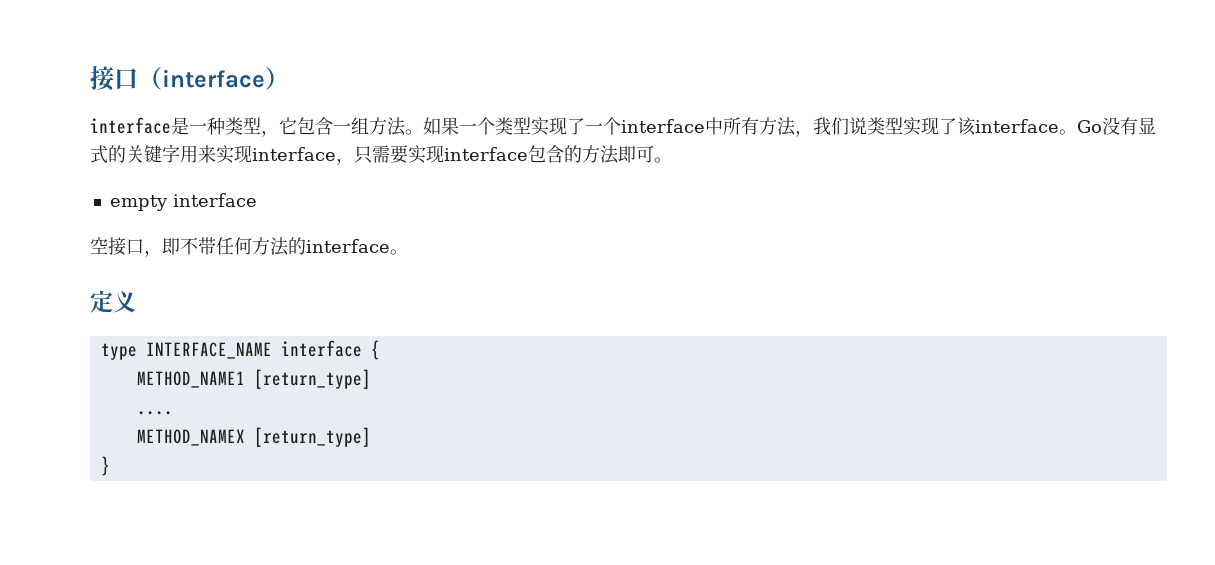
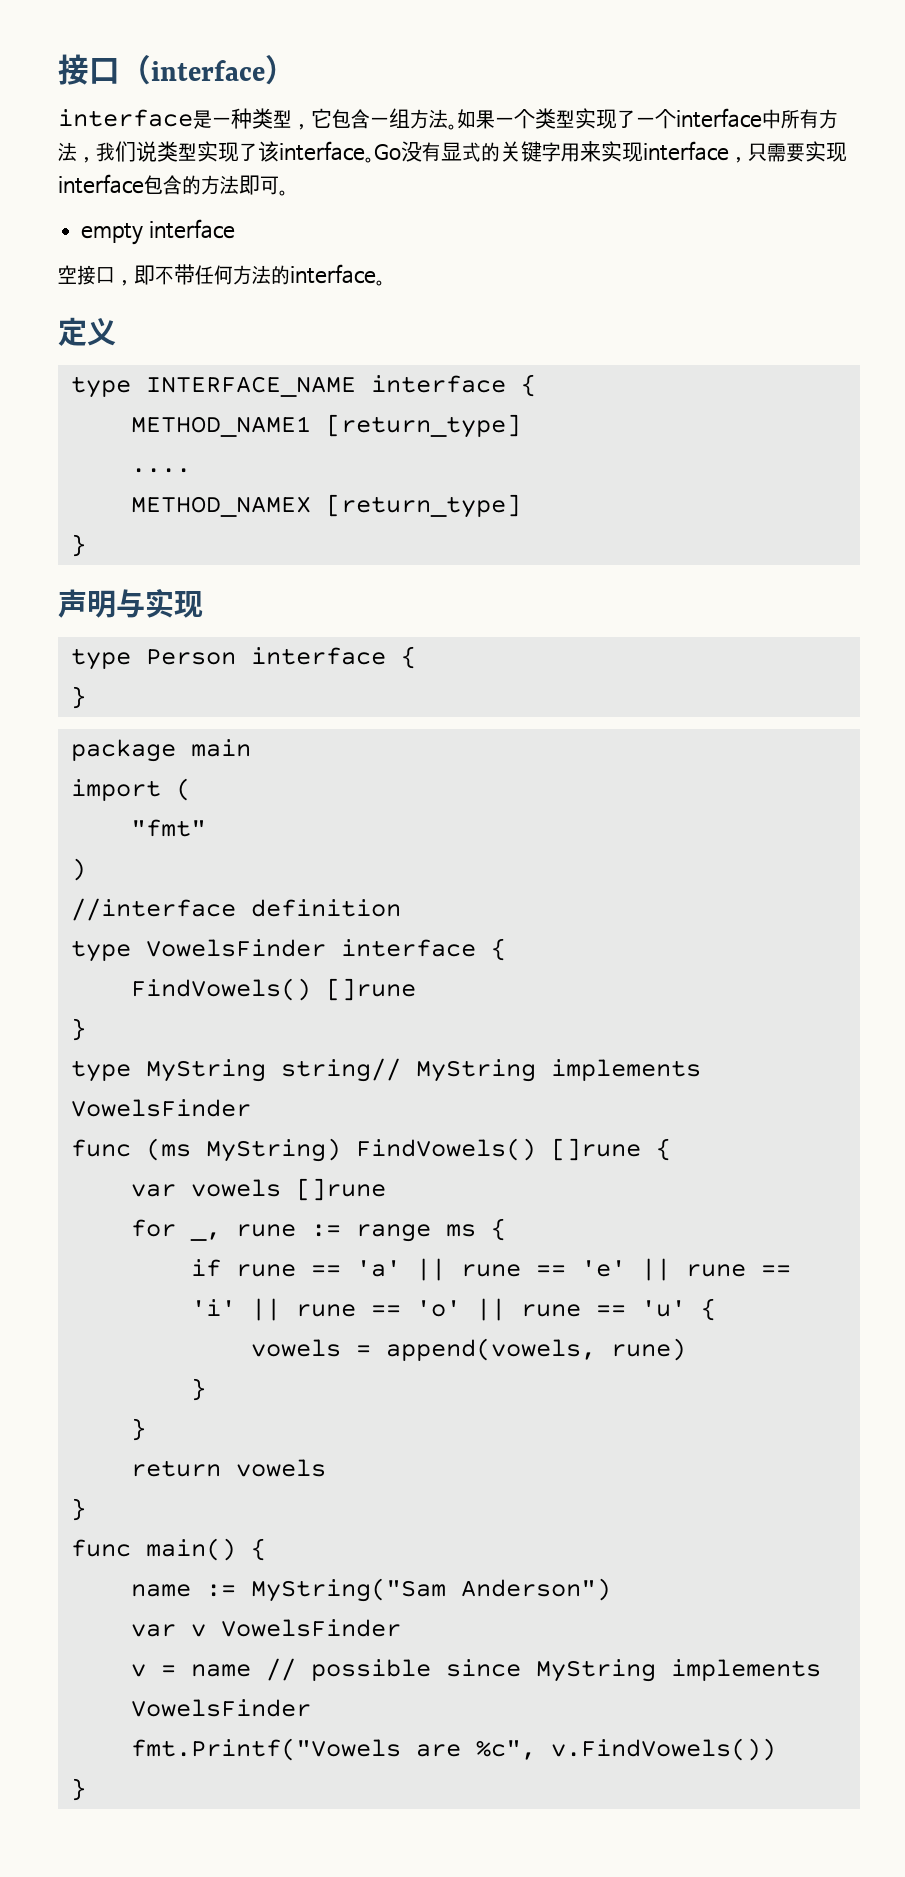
(110, 466) none -> [58,589,203,618] [70,646,416,670] [70,686,86,709] [70,739,251,762] [70,778,191,801] [130,819,206,837] [70,858,86,881] [70,898,401,921] [70,938,506,962] [130,978,416,1001] [70,1018,86,1041] [70,1058,701,1082] [70,1099,251,1117] [70,1138,671,1162] [130,1178,386,1201] [130,1218,506,1242] [190,1258,791,1281] [190,1298,716,1321] [250,1338,686,1361] [190,1378,206,1401] [130,1418,146,1441] [130,1459,326,1477] [70,1498,86,1521] [70,1538,266,1561] [130,1578,611,1602] [130,1619,401,1637] [130,1658,821,1682] [130,1699,311,1717] [130,1738,776,1761] [70,1778,86,1801] // 声明与实现 // type Person interface { // } // package main // import ( // "fmt" // ) // //interface definition // type VowelsFinder interface { // FindVowels() []rune // } // type MyString string// MyString implements VowelsFinder // func (ms MyString) FindVowels() []rune { // var vowels []rune // for _, rune := range ms { // if rune == 'a' || rune == 'e' || rune == 'i' || rune == 'o' || rune == 'u' { // vowels = append(vowels, rune) // } // } // return vowels // } // func main() { // name := MyString("Sam Anderson") // var v VowelsFinder // v = name // possible since MyString implements VowelsFinder // fmt.Printf("Vowels are %c", v.FindVowels()) // }

